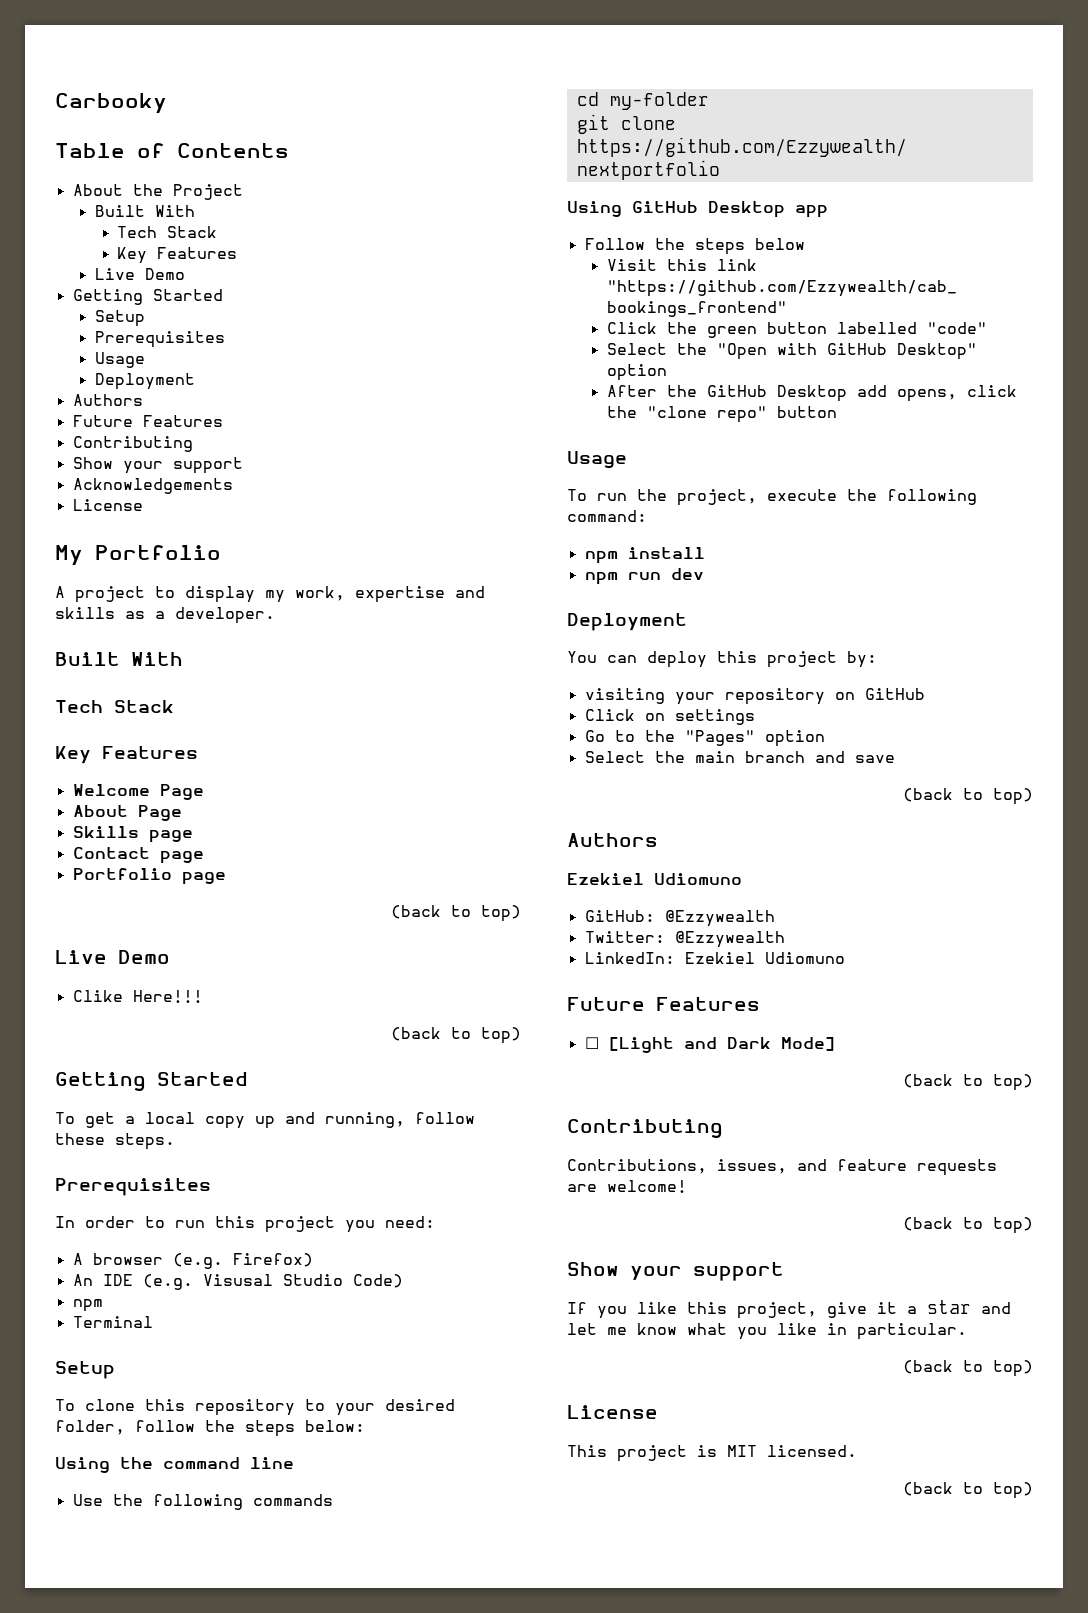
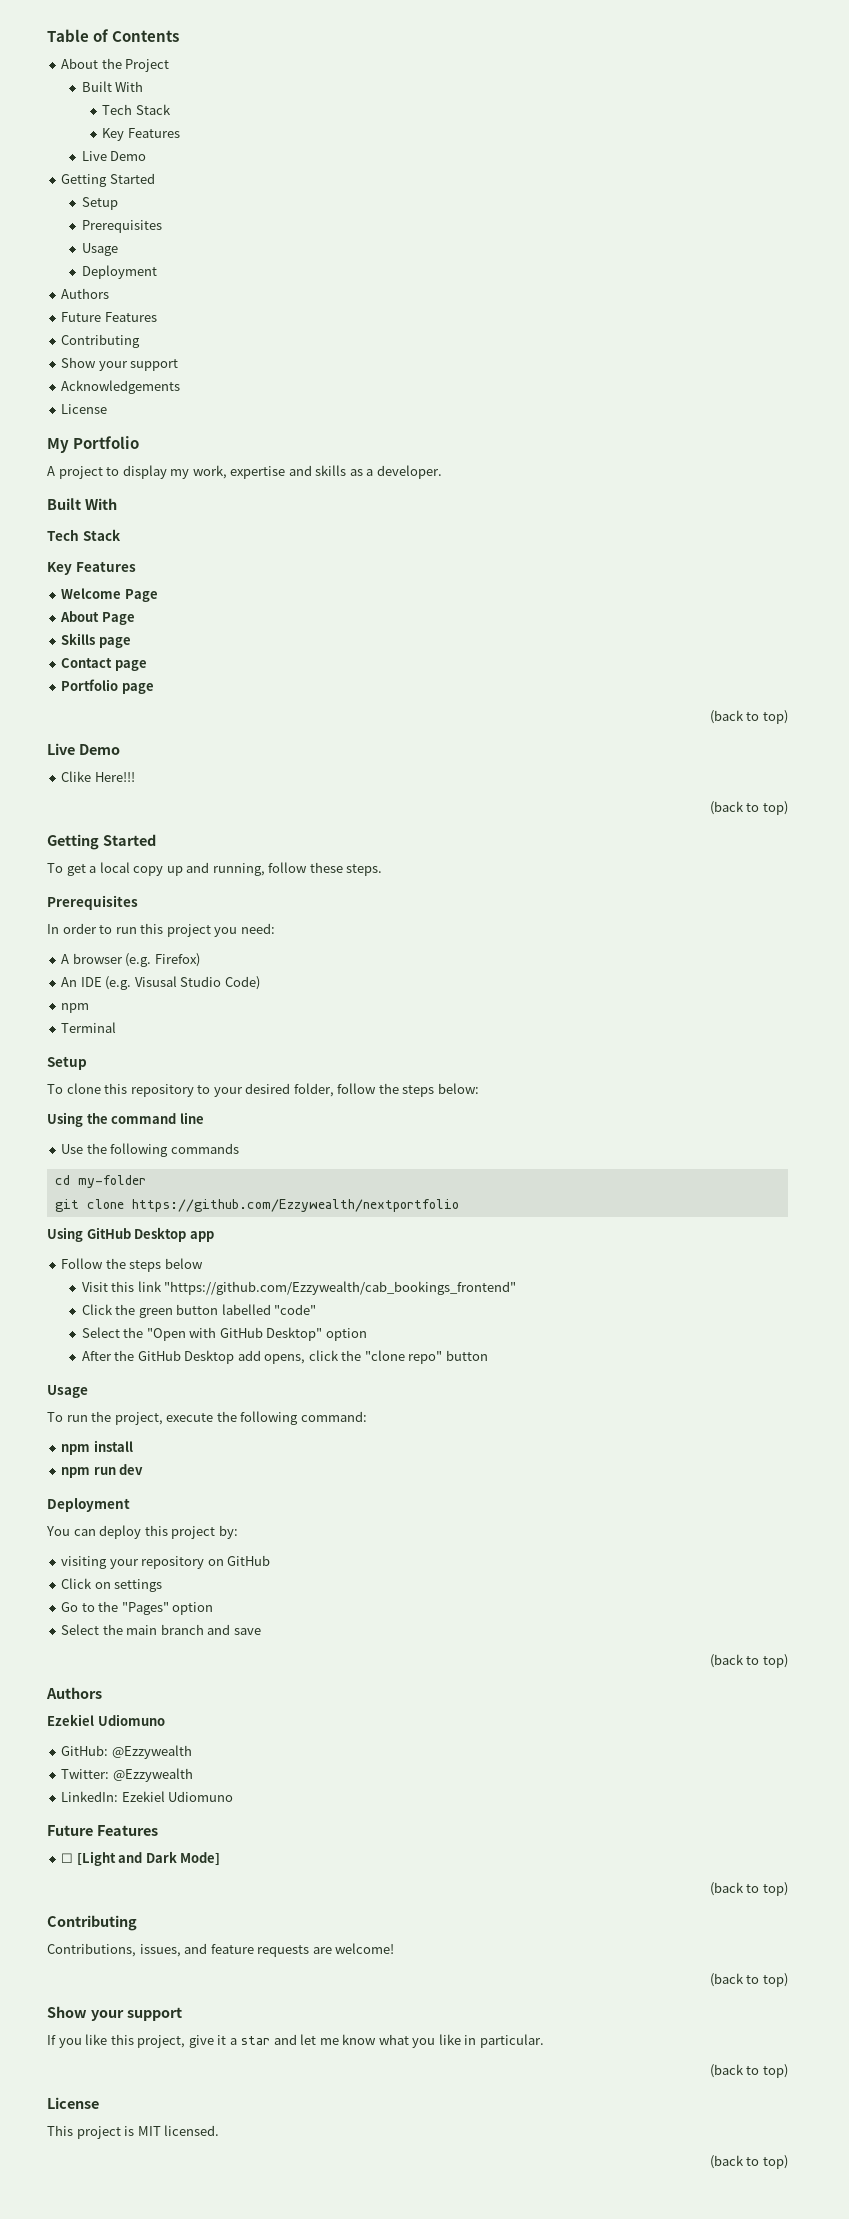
[55,93,167,114] Carbooky // -> (47, 35) none

